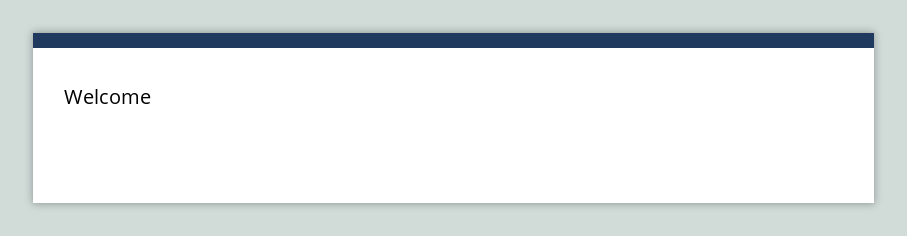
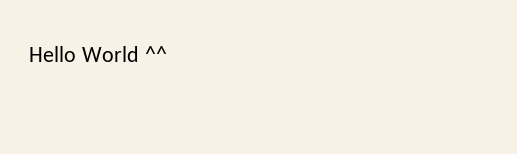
[64,89,151,104] Welcome -> [29,46,167,62] Hello World ^^

